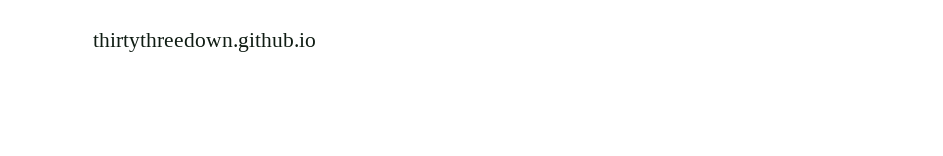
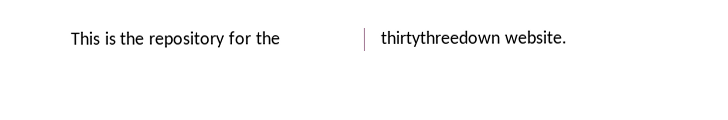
[93,33,316,52] thirtythreedown.github.io -> [70,30,567,48] This is the repository for the thirtythreedown website.

